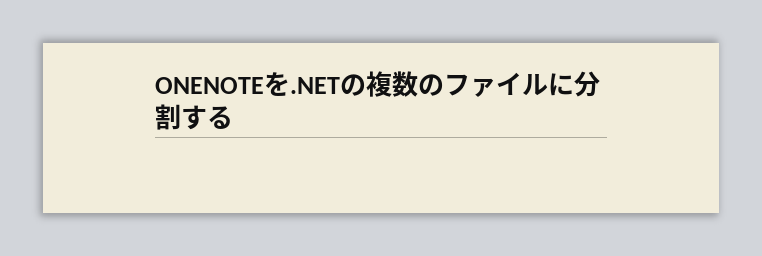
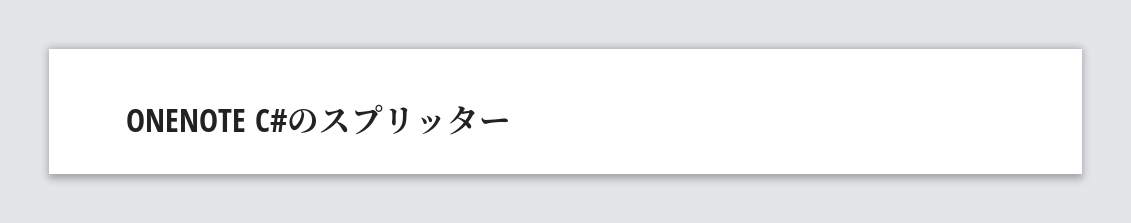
[264,71,600,97] [155,104,233,130] を.NETの複数のファイルに分割する -> [254,104,511,135] C#のスプリッター

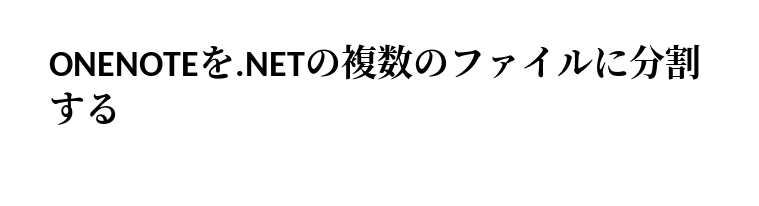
[254,104,511,135] C#のスプリッター -> [199,44,701,80] [49,92,121,125] を.NETの複数のファイルに分割する

